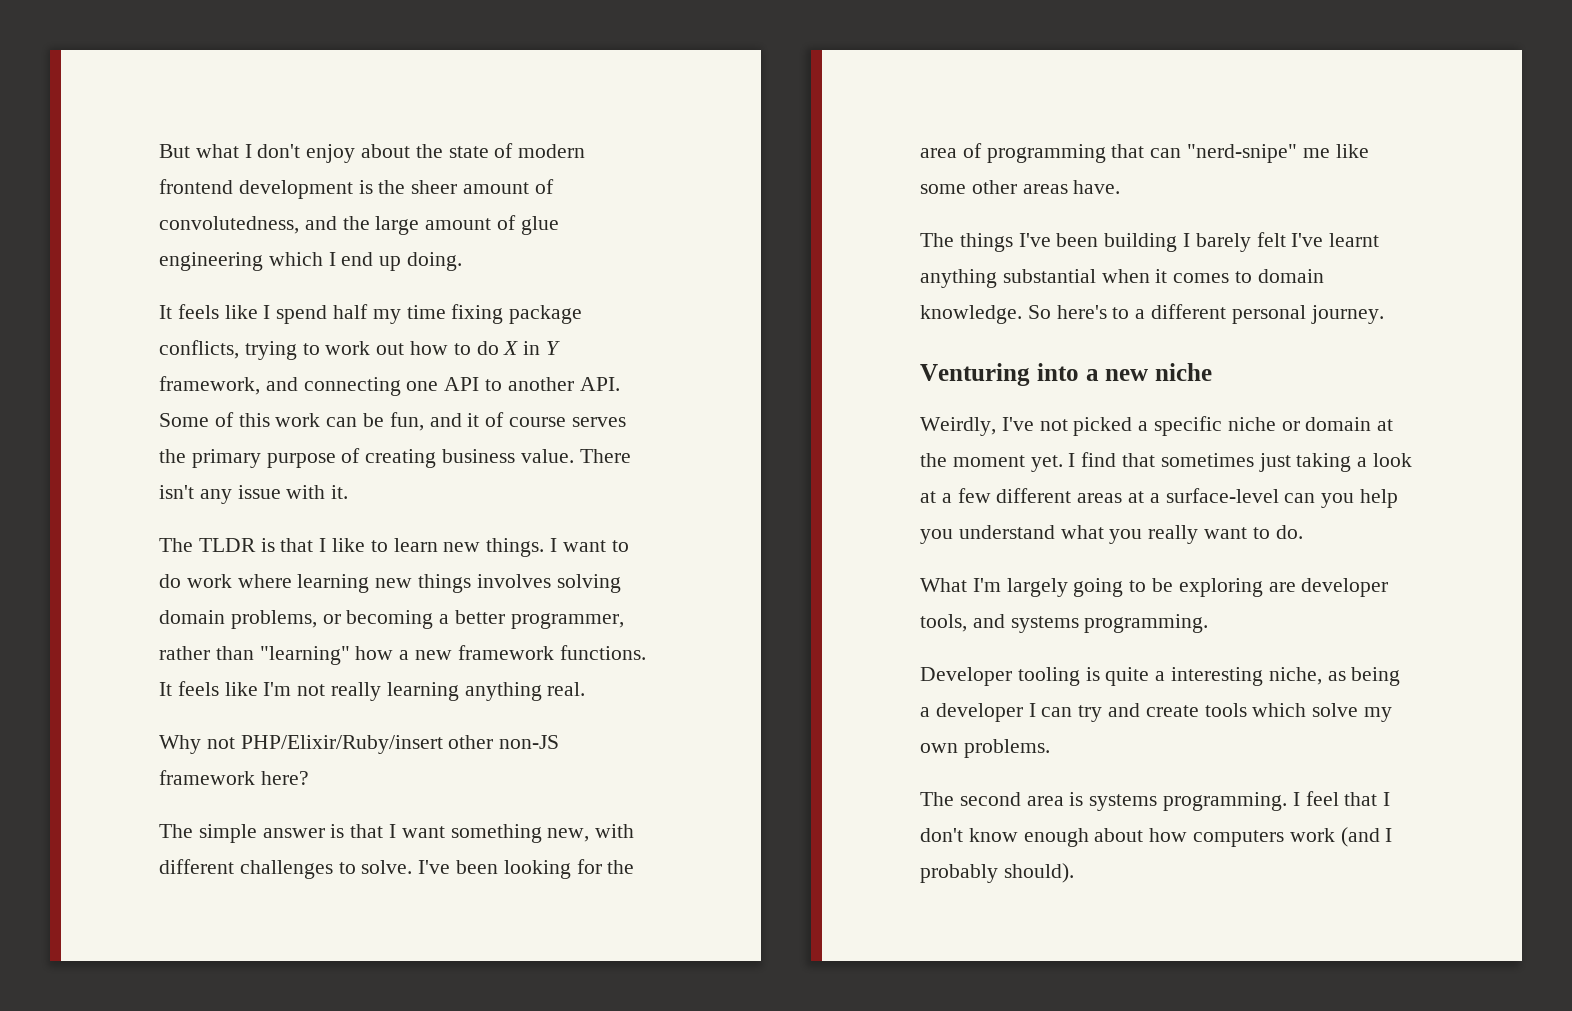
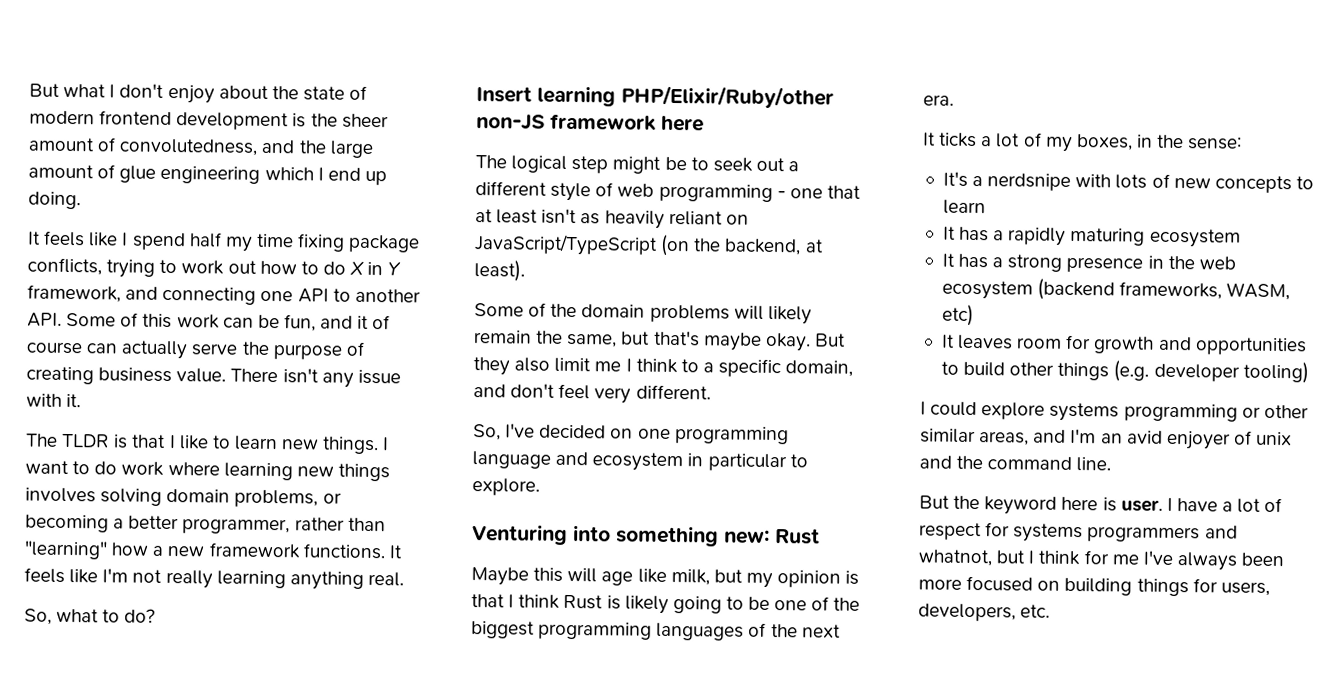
[571,417,626,427] [159,449,261,468] serves the primary -> [86,340,270,360] can actually serve the
[159,735,494,754] Why not PHP/Elixir/Ruby/insert other -> [24,608,156,625] [476,85,834,109] So, what to do? // Insert learning PHP/Elixir/Ruby/other
[260,771,309,785] [159,824,635,843] [159,859,635,879] [920,143,1369,163] [920,180,1121,194] [920,232,1380,252] [920,269,1324,288] [920,304,1384,324] [920,363,1212,386] [920,416,1394,436] [920,452,1413,472] [920,488,1399,508] [920,525,1303,544] [920,578,1389,597] [920,614,1209,633] [920,667,1401,686] [920,703,1393,722] [920,739,1050,758] [920,791,1391,811] [920,827,1393,847] [920,863,1074,883] here? // The simple answer is that I want something new, with different challenges to solve. I've been looking for the area of programming that can "nerd-snipe" me like some other areas have. // The things I've been building I barely felt I've learnt anything substantial when it comes to domain knowledge. So here's to a different personal journey. // Venturing into a new niche // Weirdly, I've not picked a specific niche or domain at the moment yet. I find that sometimes just taking a look at a few different areas at a surface-level can you help you understand what you really want to do. // What I'm largely going to be exploring are developer tools, and systems programming. // Developer tooling is quite a interesting niche, as being a developer I can try and create tools which solve my own problems. // The second area is systems programming. I feel that I don't know enough about how computers work (and I probably should). -> [661,115,704,132] [475,155,800,174] [475,181,861,203] [475,208,749,229] [474,234,824,257] [474,260,525,282] [474,302,812,325] [474,330,846,352] [473,357,854,378] [473,383,711,404] [473,423,789,445] [472,451,808,472] [472,478,540,496] [472,524,820,547] [471,567,860,589] [471,594,861,614] [471,621,841,641] [923,94,954,106] [923,132,1243,152] [942,171,1314,194] [942,199,986,215] [942,226,1241,248] [941,253,1236,273] [941,278,1291,301] [941,304,974,327] [941,334,1307,356] [940,360,1309,384] [920,401,1309,422] [920,428,1293,450] [919,455,1112,472] [919,495,1283,515] [919,522,1238,543] [918,549,1285,571] [918,575,1270,597] [918,603,1051,622] here // The logical step might be to seek out a different style of web programming - one that at least isn't as heavily reliant on JavaScript/TypeScript (on the backend, at least). // Some of the domain problems will likely remain the same, but that's maybe okay. But they also limit me I think to a specific domain, and don't feel very different. // So, I've decided on one programming language and ecosystem in particular to explore. // Venturing into something new: Rust // Maybe this will age like milk, but my opinion is that I think Rust is likely going to be one of the biggest programming languages of the next era. // It ticks a lot of my boxes, in the sense: // It's a nerdsnipe with lots of new concepts to learn // It has a rapidly maturing ecosystem // It has a strong presence in the web ecosystem (backend frameworks, WASM, etc) // It leaves room for growth and opportunities to build other things (e.g. developer tooling) // I could explore systems programming or other similar areas, and I'm an avid enjoyer of unix and the command line. // But the keyword here is user. I have a lot of respect for systems programmers and whatnot, but I think for me I've always been more focused on building things for users, developers, etc.

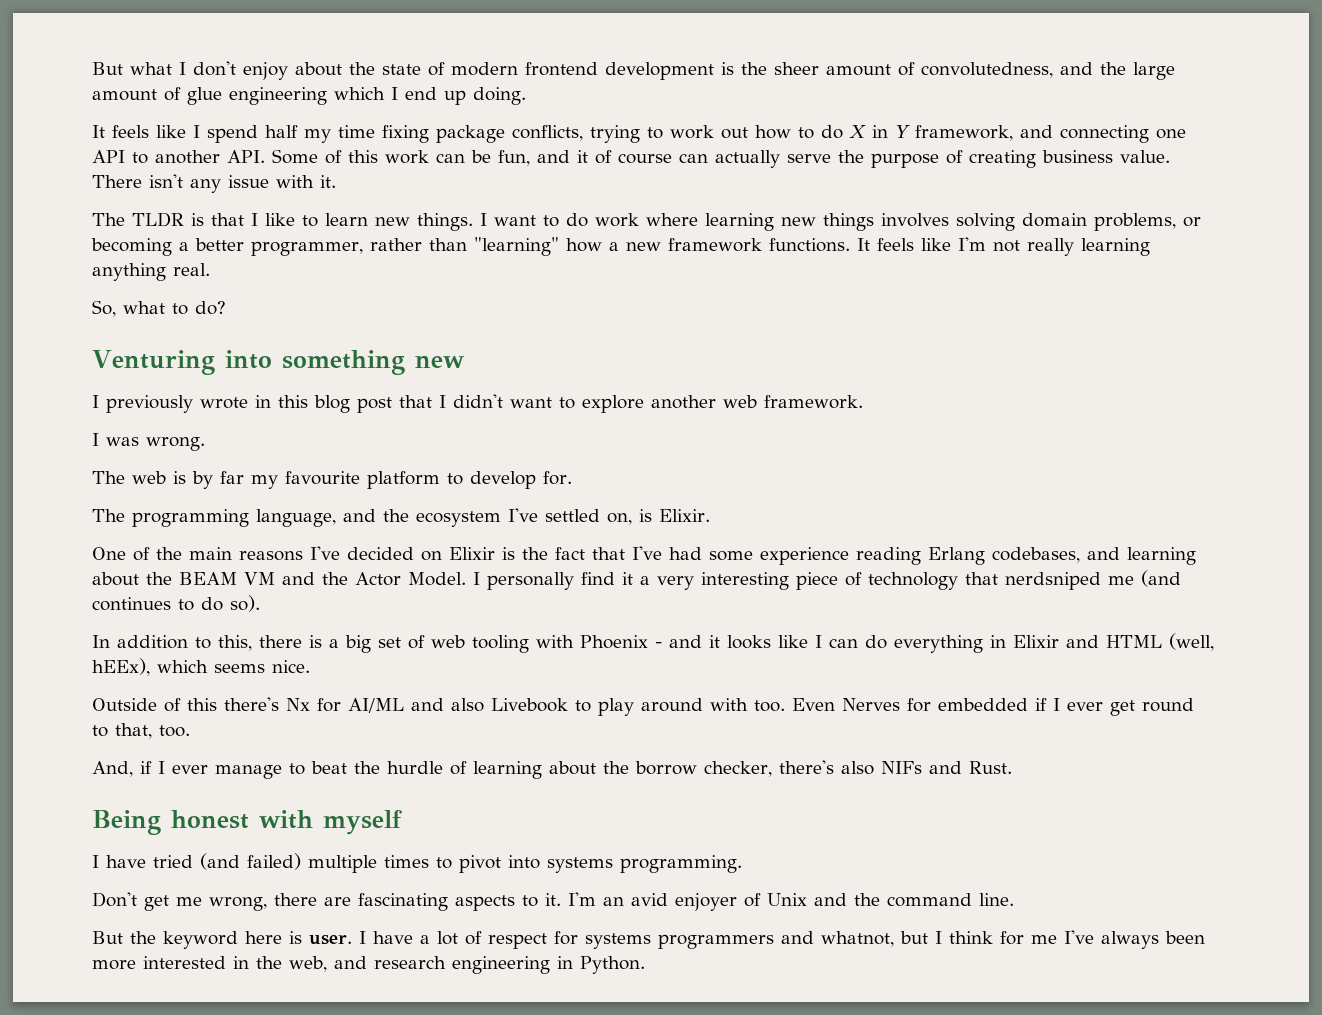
[476,85,834,109] [476,113,704,132] [475,155,800,174] [475,181,861,203] [475,208,749,229] [474,234,824,257] [474,260,525,282] [474,302,812,325] [474,330,846,352] [473,357,854,378] [473,383,711,404] [473,423,789,445] [472,451,808,472] [472,478,540,496] [472,524,820,547] [471,567,860,589] [471,594,861,614] [471,621,841,641] [923,94,954,106] [923,132,1243,152] [942,171,1314,194] [942,199,986,215] [942,226,1241,248] [941,253,1236,273] [941,278,1291,301] [941,304,974,327] [941,334,1307,356] [940,360,1309,384] [920,401,1309,422] [920,428,1067,446] Insert learning PHP/Elixir/Ruby/other non-JS framework here // The logical step might be to seek out a different style of web programming - one that at least isn't as heavily reliant on JavaScript/TypeScript (on the backend, at least). // Some of the domain problems will likely remain the same, but that's maybe okay. But they also limit me I think to a specific domain, and don't feel very different. // So, I've decided on one programming language and ecosystem in particular to explore. // Venturing into something new: Rust // Maybe this will age like milk, but my opinion is that I think Rust is likely going to be one of the biggest programming languages of the next era. // It ticks a lot of my boxes, in the sense: // It's a nerdsnipe with lots of new concepts to learn // It has a rapidly maturing ecosystem // It has a strong presence in the web ecosystem (backend frameworks, WASM, etc) // It leaves room for growth and opportunities to build other things (e.g. developer tooling) // I could explore systems programming or other similar areas, and -> [92,350,464,375] [92,394,863,413] [92,433,205,451] [92,471,572,489] [92,508,710,527] [92,546,1196,565] [92,570,1181,590] [92,595,260,612] [92,633,1214,653] [92,658,310,676] [92,697,1194,716] [92,723,190,739] [92,760,1012,779] [92,810,402,835] [92,853,742,873] [92,892,561,911] Venturing into something new // I previously wrote in this blog post that I didn't want to explore another web framework. // I was wrong. // The web is by far my favourite platform to develop for. // The programming language, and the ecosystem I've settled on, is Elixir. // One of the main reasons I've decided on Elixir is the fact that I've had some experience reading Erlang codebases, and learning about the BEAM VM and the Actor Model. I personally find it a very interesting piece of technology that nerdsniped me (and continues to do so). // In addition to this, there is a big set of web tooling with Phoenix - and it looks like I can do everything in Elixir and HTML (well, hEEx), which seems nice. // Outside of this there's Nx for AI/ML and also Livebook to play around with too. Even Nerves for embedded if I ever get round to that, too. // And, if I ever manage to beat the hurdle of learning about the borrow checker, there's also NIFs and Rust. // Being honest with myself // I have tried (and failed) multiple times to pivot into systems programming. // Don't get me wrong, there are fascinating aspects to it.
[1256,431,1293,446] unix -> [767,893,807,906] Unix
[966,575,1270,597] [918,603,1051,622] focused on building things for users, developers, etc. -> [143,956,645,974] interested in the web, and research engineering in Python.

